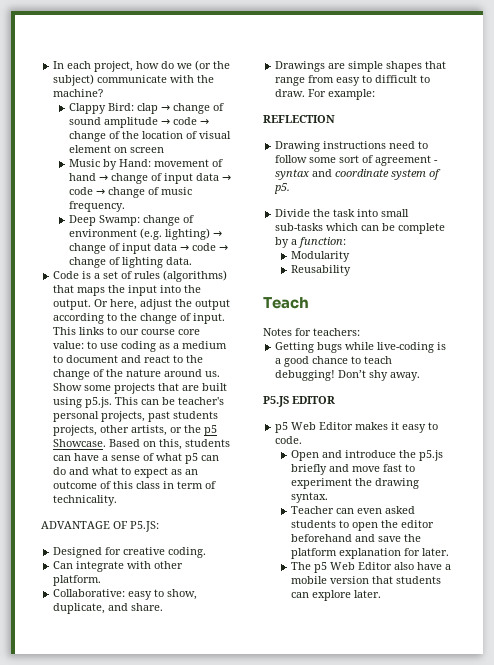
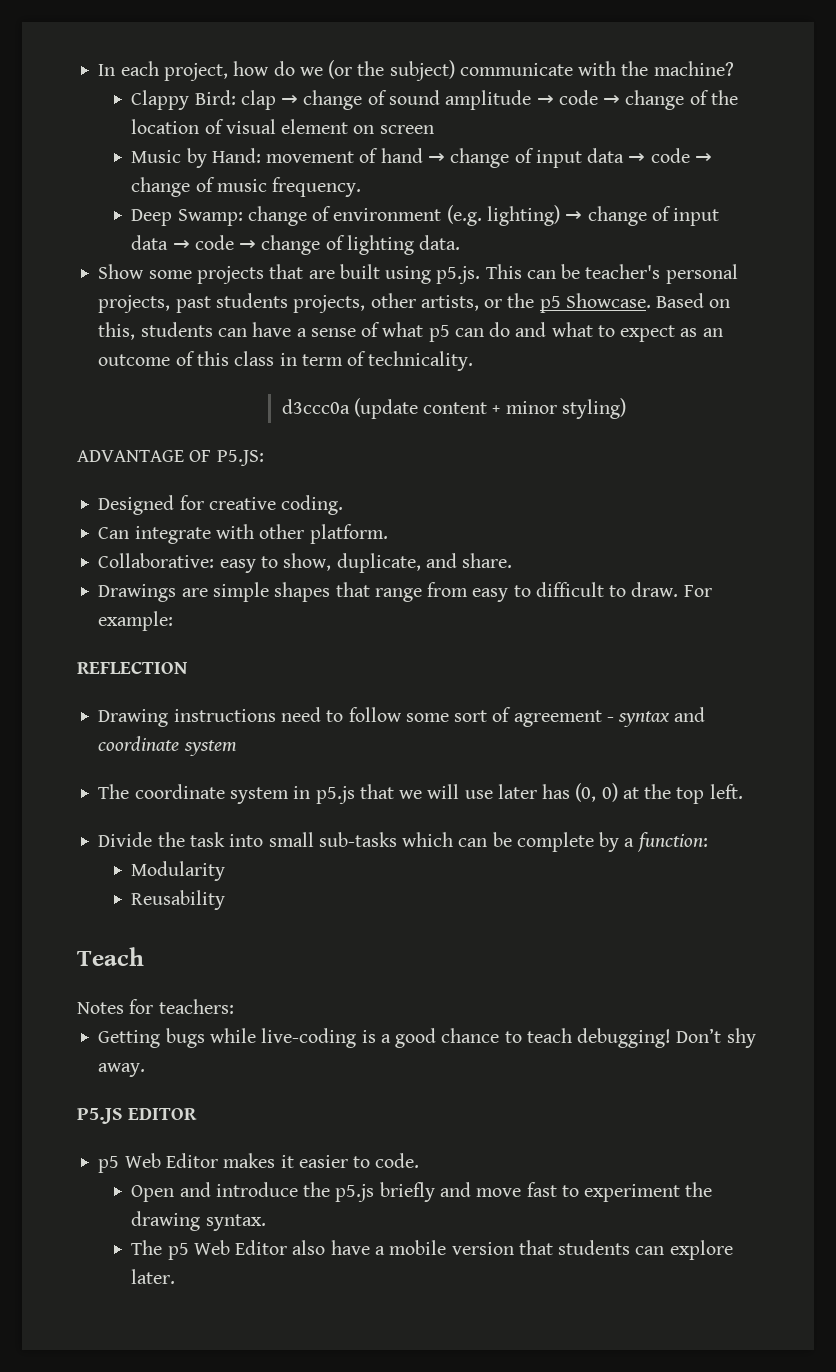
[53,270,228,282] [53,285,202,296] [53,299,231,310] [53,313,226,324] [53,327,201,335] [53,341,228,352] [53,355,204,363] [53,369,221,380] Code is a set of rules (algorithms) that maps the input into the output. Or here, adjust the output according to the change of input. This links to our course core value: to use coding as a medium to document and react to the change of the nature around us. -> (461, 242) none
(118, 500) none -> [281,398,626,419] // d3ccc0a (update content + minor styling)
[429,169,442,180] [274,183,291,194] of p5. -> [98,783,743,804] // The coordinate system in p5.js that we will use later has (0, 0) at the top left.
[402,424,427,433] easy -> [298,1155,348,1168] easier
[290,506,415,514] [290,520,434,531] [290,534,421,542] [290,548,449,559] // Teacher can even asked students to open the editor beforehand and save the platform explanation for later. -> (266, 1222) none

